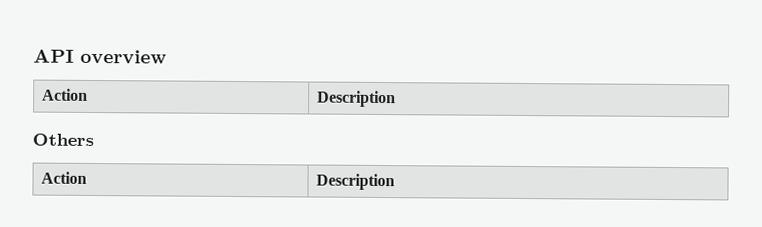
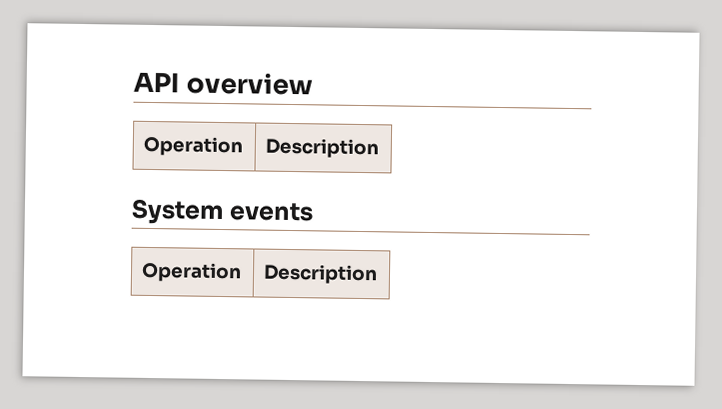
[41,88,88,101] Action -> [143,135,244,157] Operation
[32,133,94,146] [40,171,87,184] Others // Action -> [131,198,315,226] [141,261,243,283] System events // Operation

